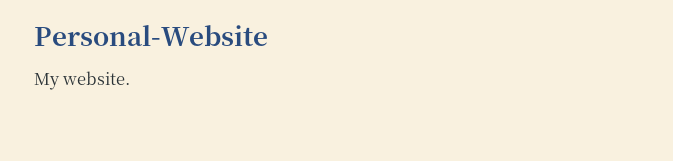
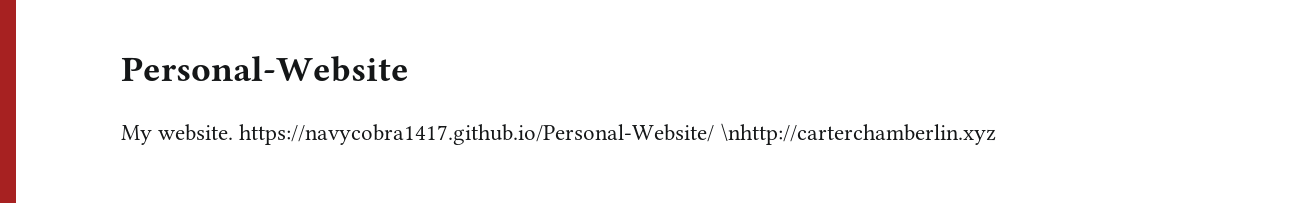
(131, 78) none -> [239,123,996,145] https://navycobra1417.github.io/Personal-Website/ \nhttp://carterchamberlin.xyz

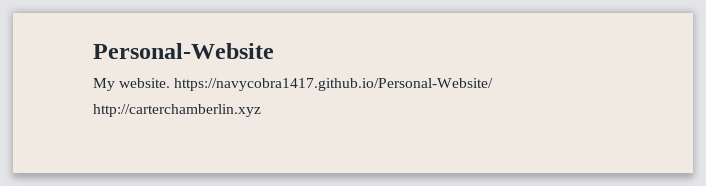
[720,123,996,145] \nhttp://carterchamberlin.xyz -> [93,104,261,117] // http://carterchamberlin.xyz

